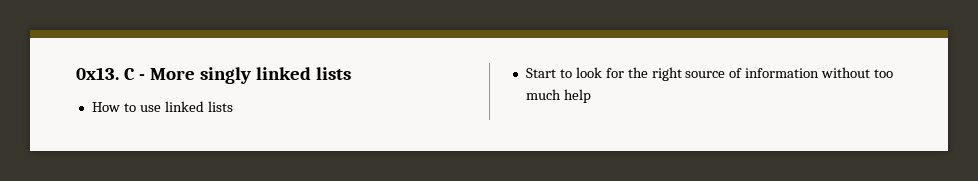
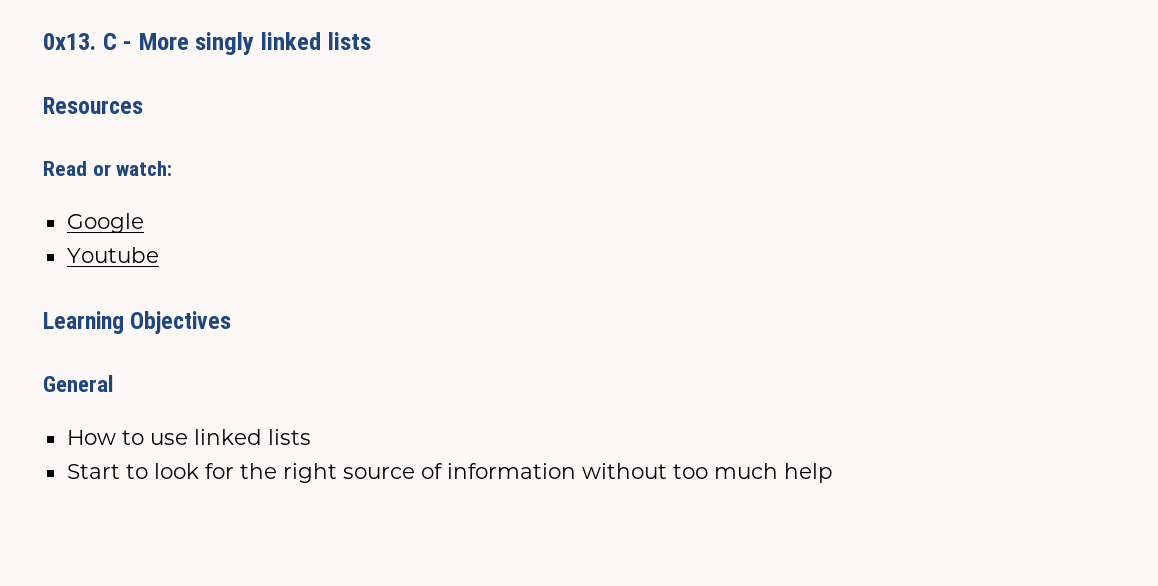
(351, 73) none -> [43,97,143,114] [43,161,173,176] [66,213,144,233] [66,247,159,263] [43,311,232,334] [43,375,113,392] // Resources // Read or watch: // Google // Youtube // Learning Objectives // General

